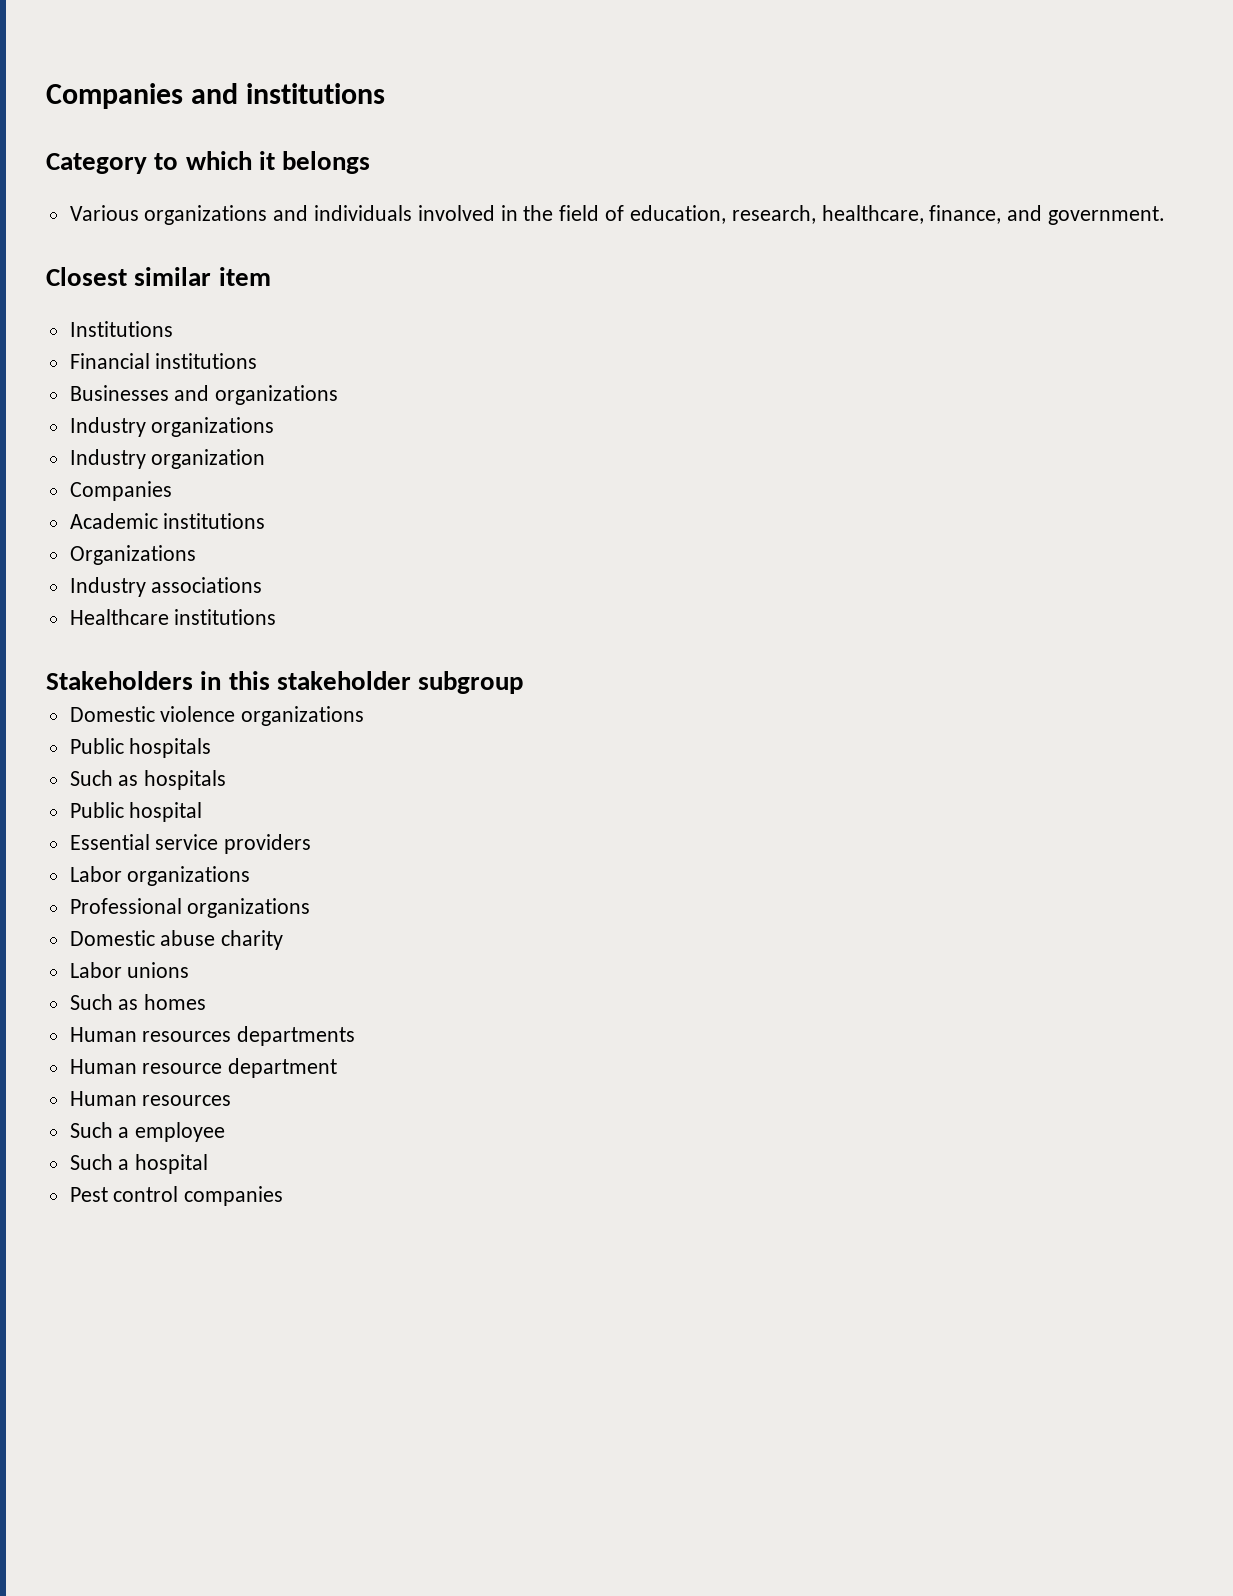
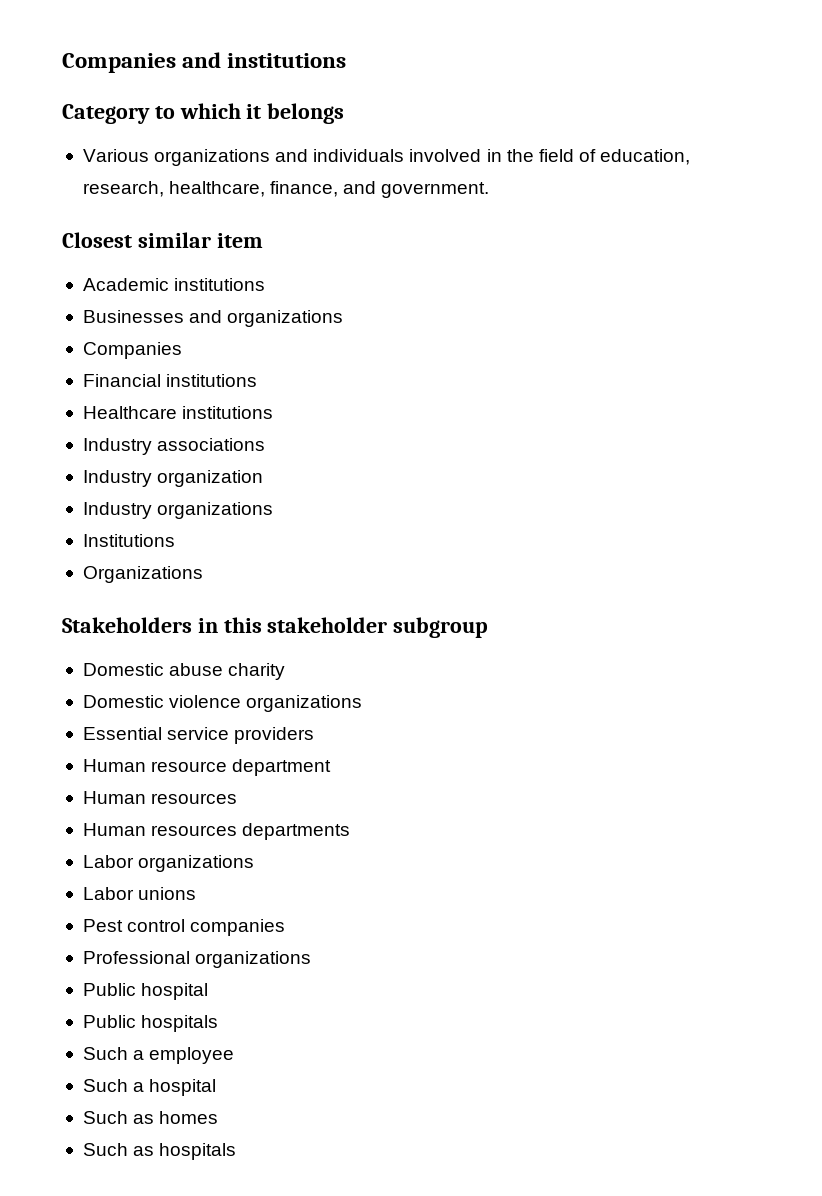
[69,321,173,337] [69,353,150,369] Institutions // Financial -> [82,278,169,291] Academic
[69,417,275,437] // Industry organizations -> [82,342,182,359] [82,374,258,387] [82,406,274,419] [82,438,266,455] // Companies // Financial institutions // Healthcare institutions // Industry associations
[69,481,172,501] [69,513,266,529] [69,545,196,565] [69,577,263,597] [69,609,277,625] Companies // Academic institutions // Organizations // Industry associations // Healthcare institutions -> [82,502,274,519] [82,534,175,547] [82,566,203,583] Industry organizations // Institutions // Organizations
(524, 682) none -> [82,663,286,680] // Domestic abuse charity
[69,738,212,758] [69,770,227,790] [69,802,203,822] [69,834,312,854] [69,866,251,886] [69,898,311,918] [69,930,284,950] [69,962,190,978] [69,994,207,1010] [69,1026,356,1046] Public hospitals // Such as hospitals // Public hospital // Essential service providers // Labor organizations // Professional organizations // Domestic abuse charity // Labor unions // Such as homes // Human resources departments -> [82,727,315,744] Essential service providers
(232, 1100) none -> [82,823,351,840] [82,855,255,872] [82,887,197,900] [82,919,286,936] [82,951,312,968] [82,983,209,1000] [82,1015,219,1032] // Human resources departments // Labor organizations // Labor unions // Pest control companies // Professional organizations // Public hospital // Public hospitals
[69,1186,284,1206] Pest control companies -> [82,1111,219,1124] [82,1143,237,1160] Such as homes // Such as hospitals

